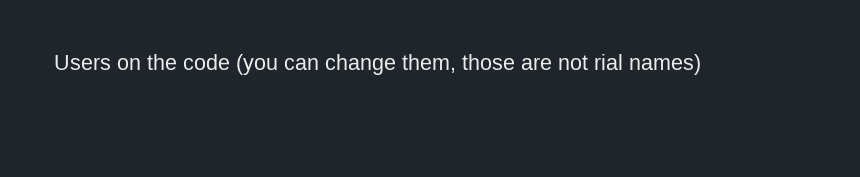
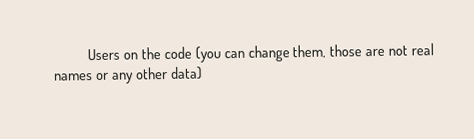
[594,54,701,75] rial names) -> [411,43,435,56] [54,66,203,84] real names or any other data)

